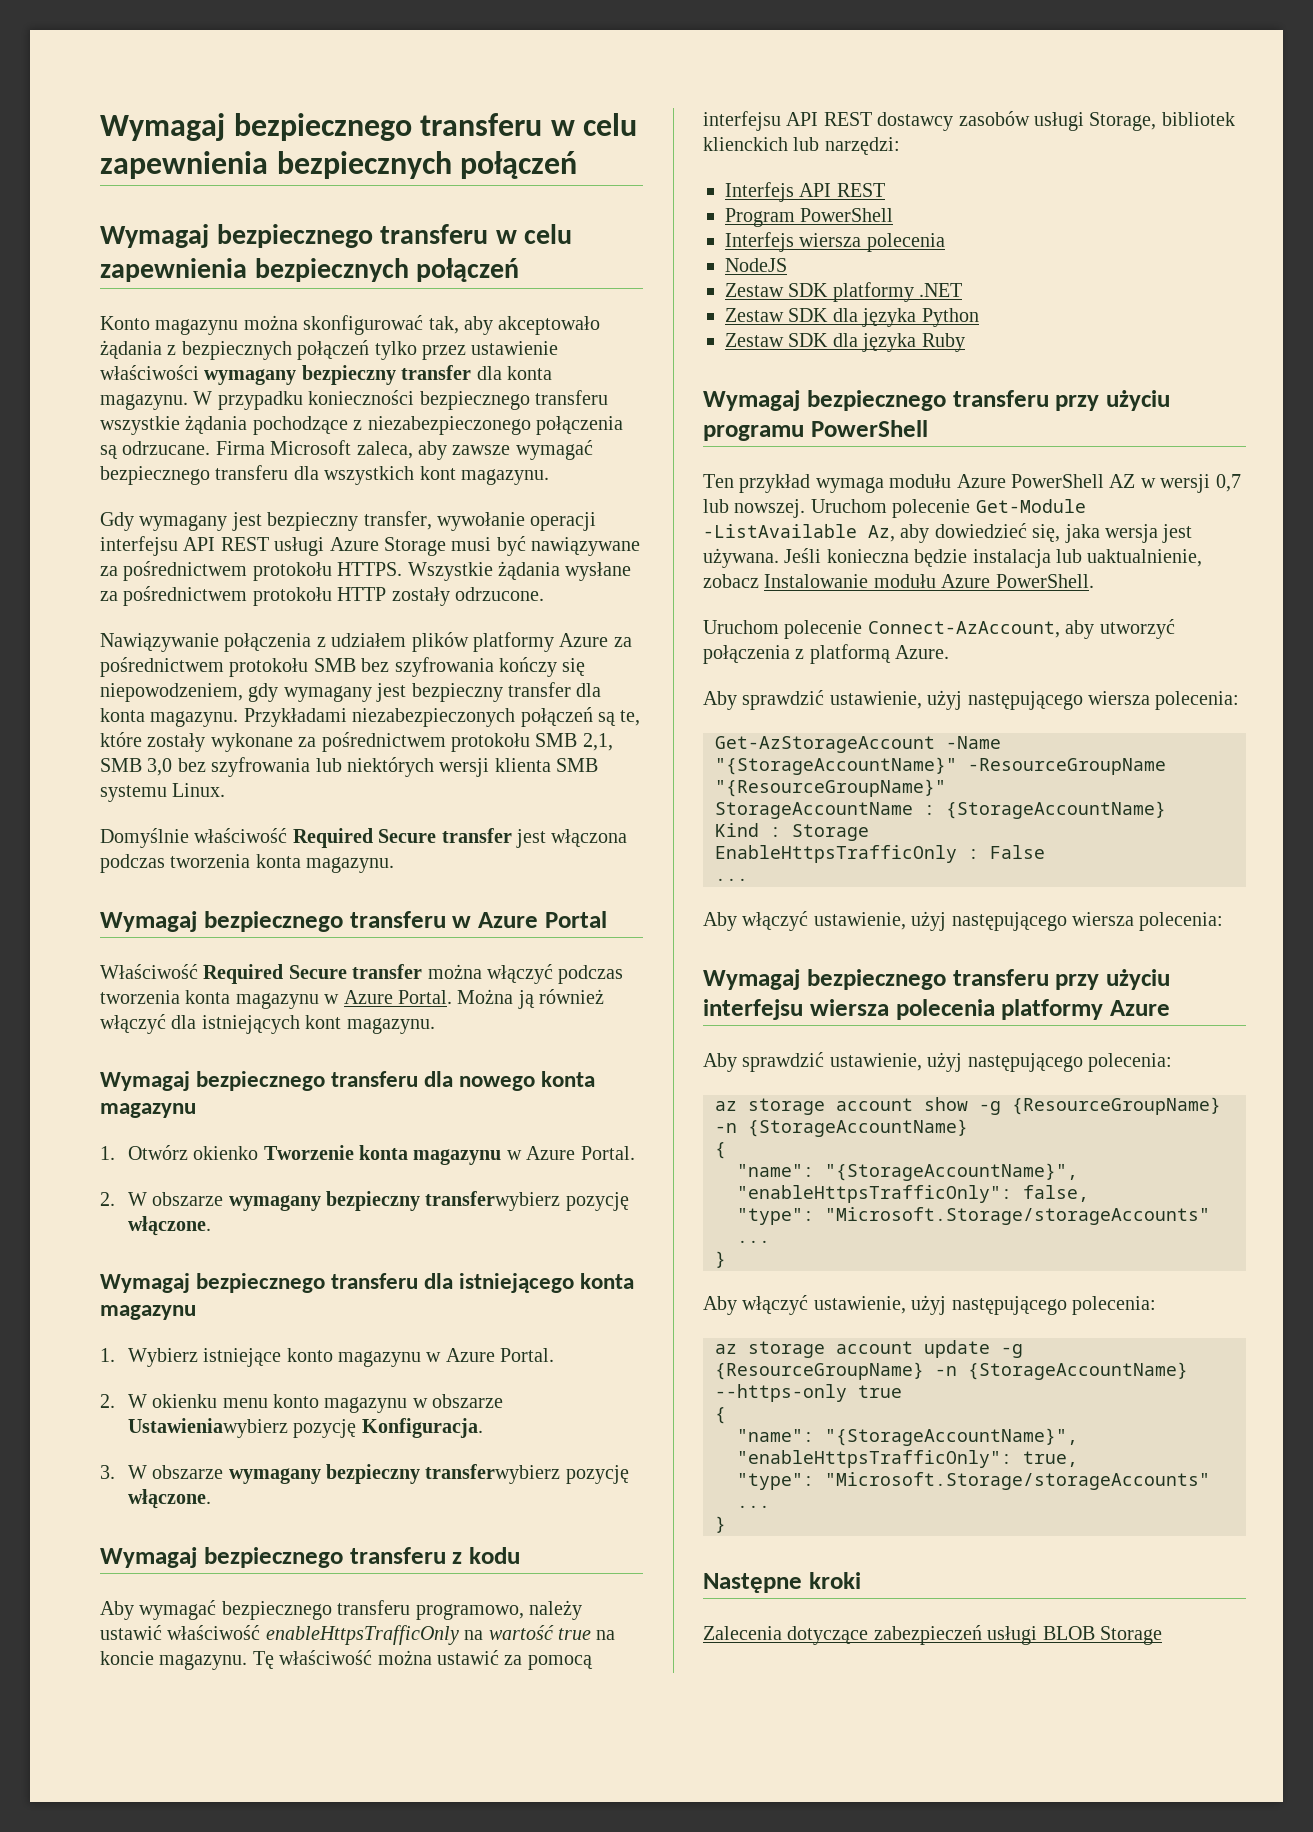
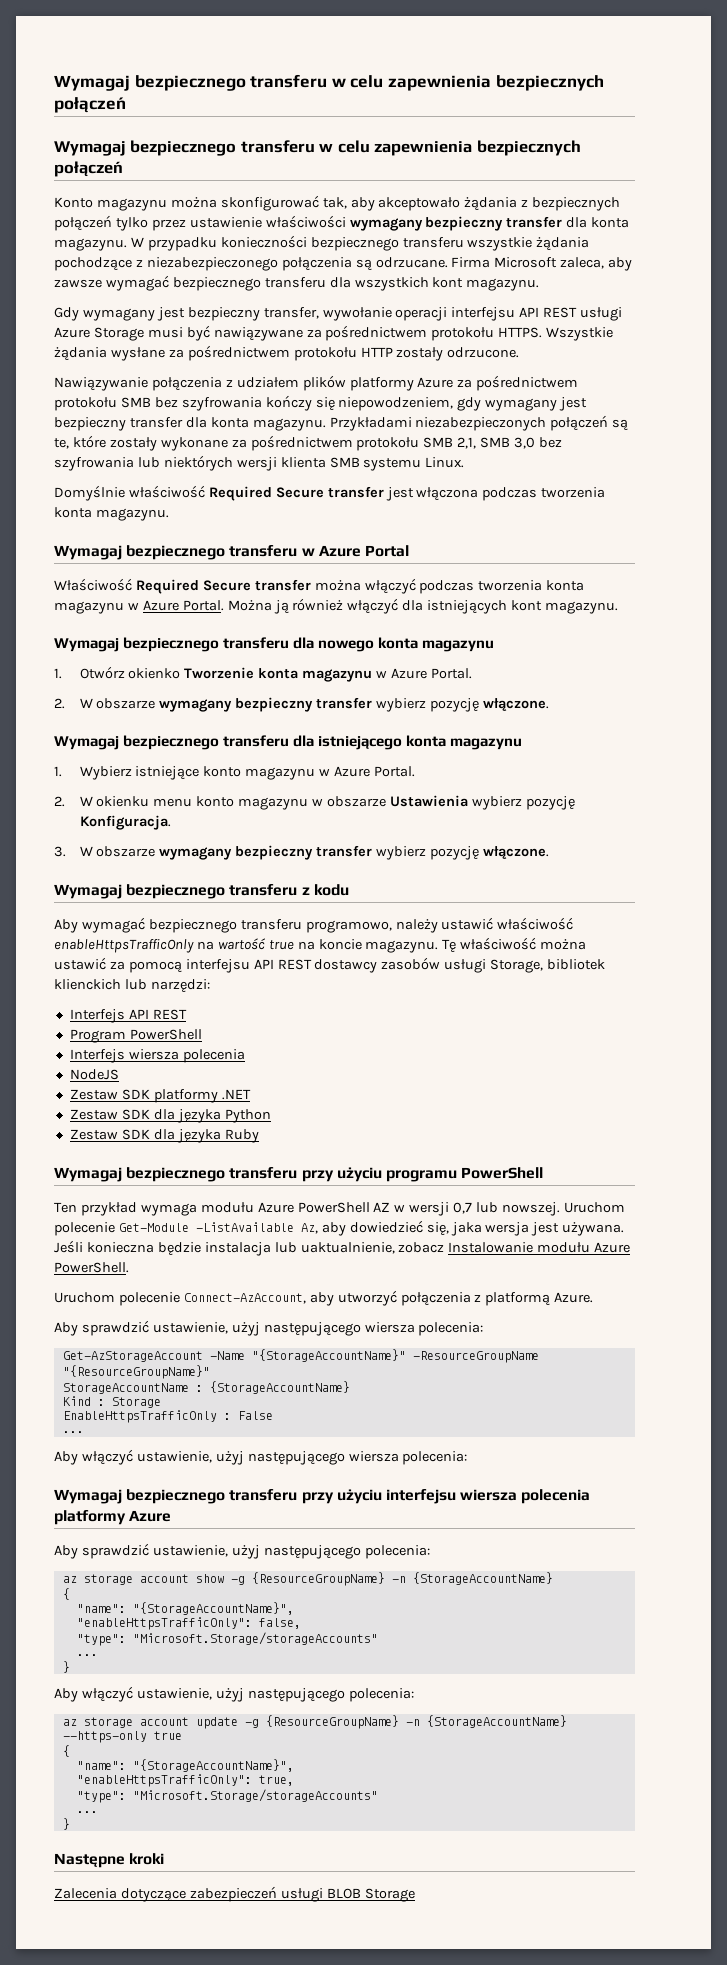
[425,1191,561,1211] transferwybierz -> [316,697,427,712] transfer wybierz
[127,1418,288,1438] Ustawieniawybierz -> [389,795,522,810] Ustawienia wybierz
[425,1464,561,1484] transferwybierz -> [316,845,427,860] transfer wybierz

